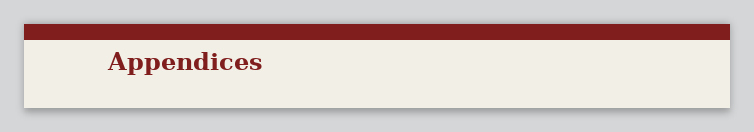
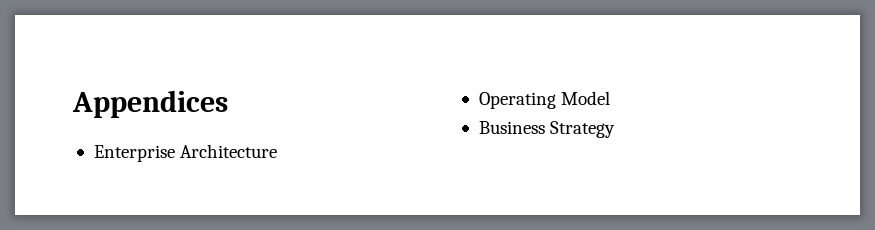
(263, 63) none -> [93,144,278,162] [478,91,611,109] [478,121,616,138] // Enterprise Architecture // Operating Model // Business Strategy

